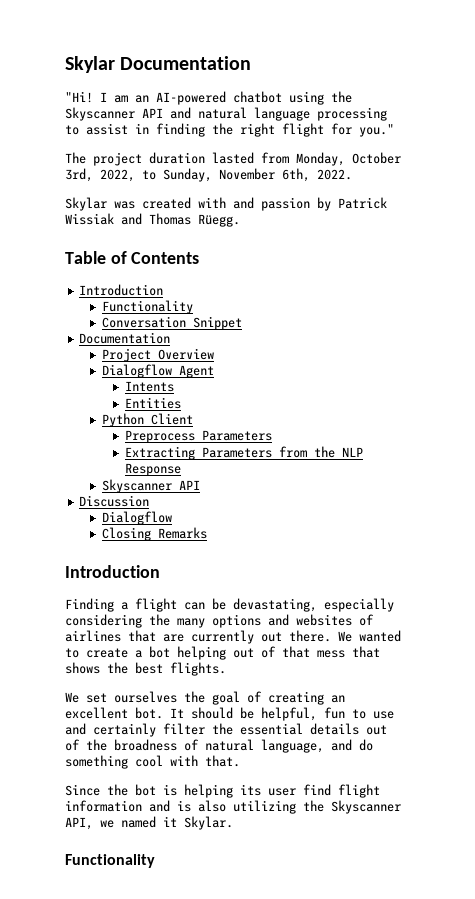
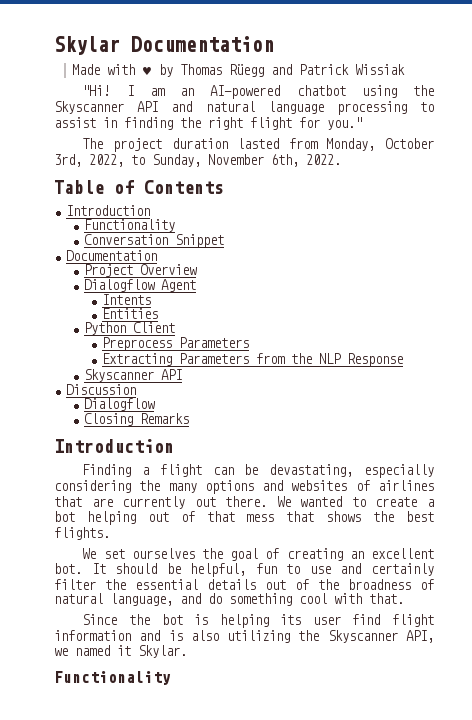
(252, 63) none -> [71,64,405,77] // Made with ♥ by Thomas Rüegg and Patrick Wissiak
[65,197,387,211] [65,213,240,227] // Skylar was created with and passion by Patrick Wissiak and Thomas Rüegg. -> (341, 159) none

